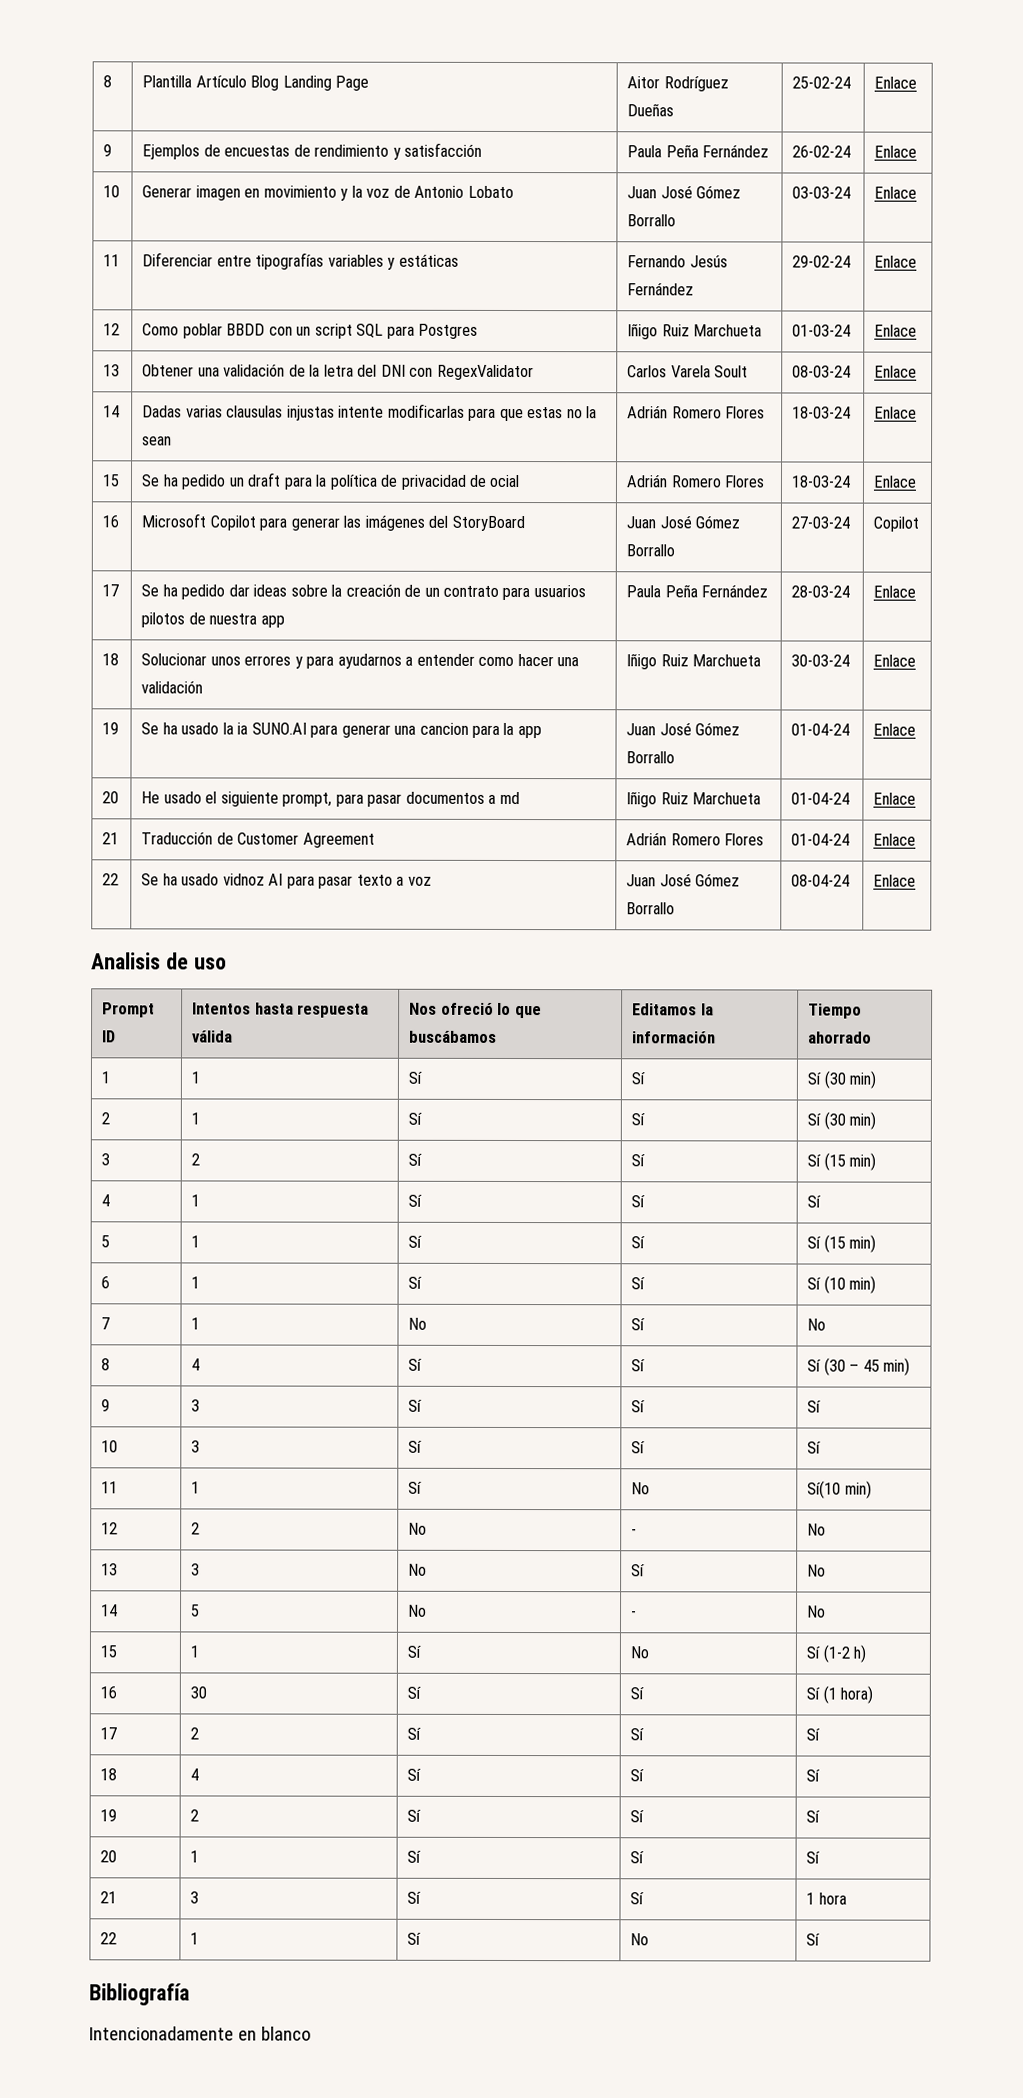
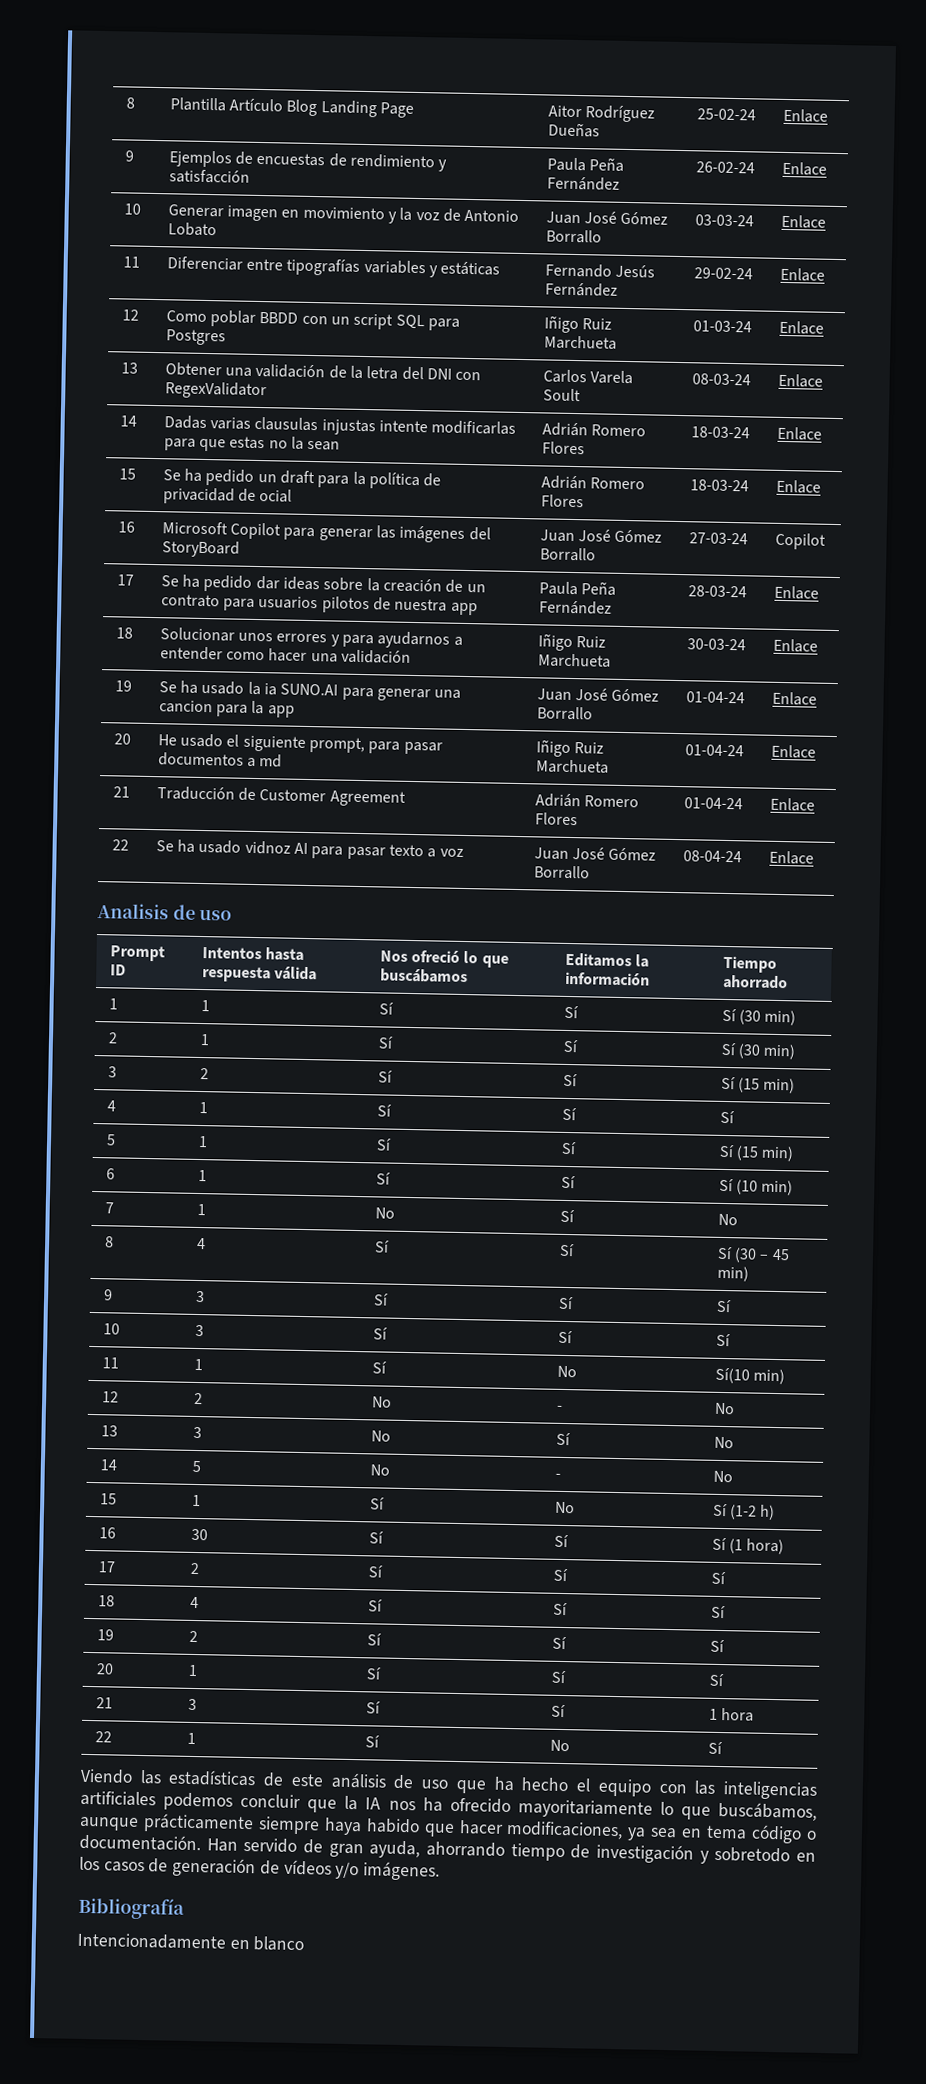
(821, 1939) none -> [80,1768,818,1800] [80,1790,817,1821] [79,1813,817,1844] [79,1833,816,1864] [79,1856,441,1881] // Viendo las estadísticas de este análisis de uso que ha hecho el equipo con las inteligencias artificiales podemos concluir que la IA nos ha ofrecido mayoritariamente lo que buscábamos, aunque prácticamente siempre haya habido que hacer modificaciones, ya sea en tema código o documentación. Han servido de gran ayuda, ahorrando tiempo de investigación y sobretodo en los casos de generación de vídeos y/o imágenes.

